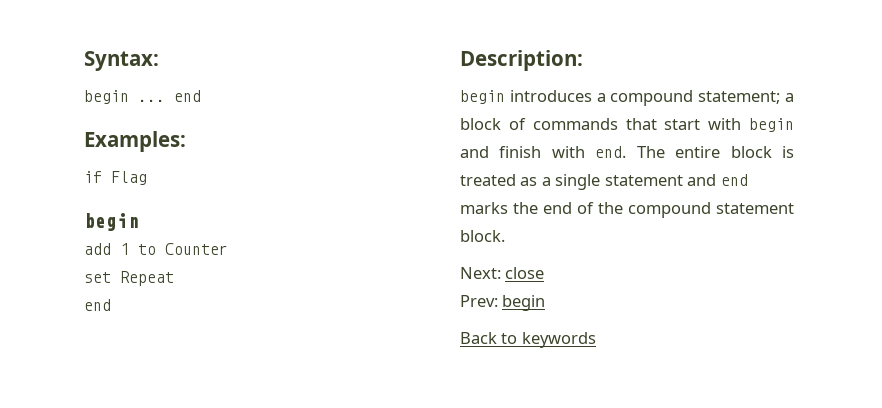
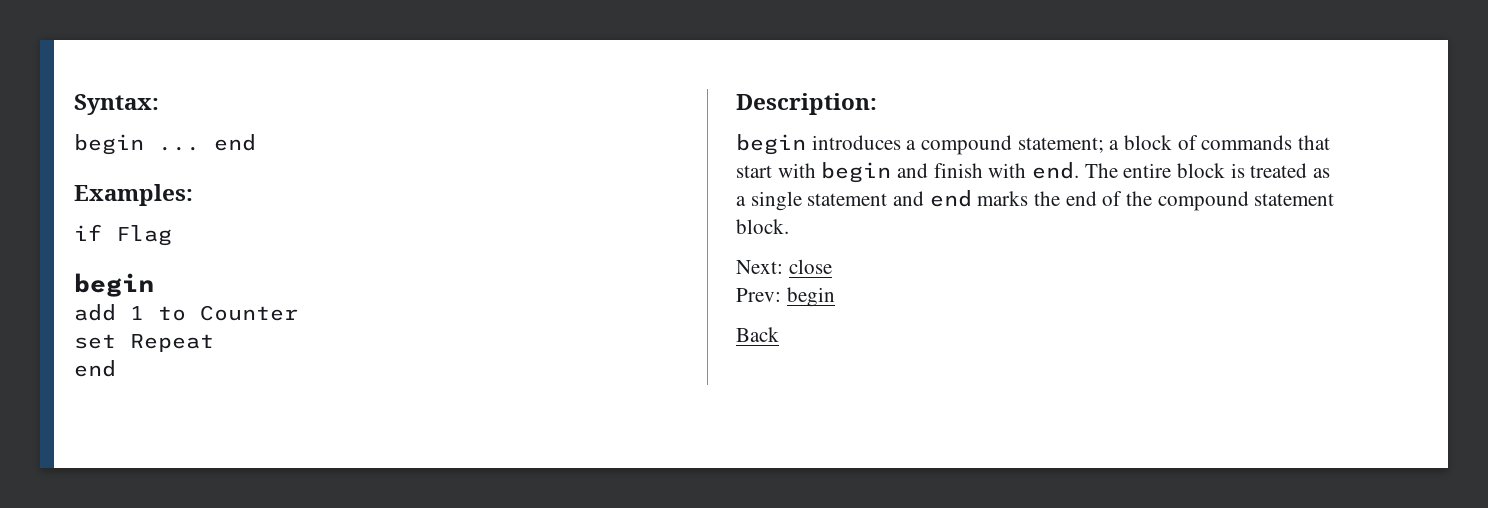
[501,332,596,348] to keywords -> (779, 334) none

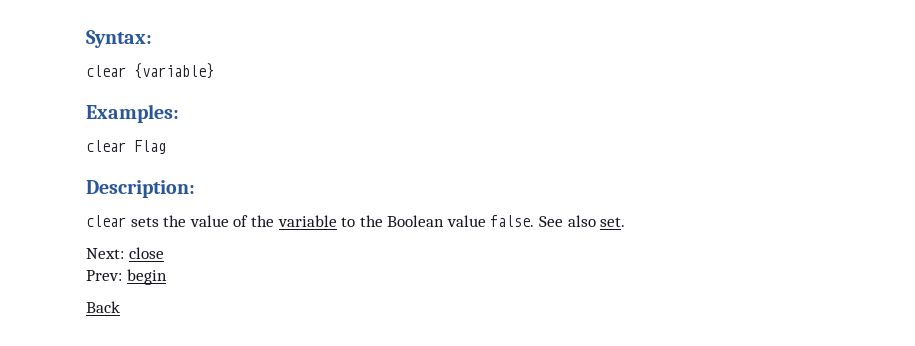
[74,134,256,155] begin ... end -> [86,63,214,79] clear {variable}
[74,224,102,241] if -> [86,140,126,152] clear
[74,273,154,297] [74,304,298,321] [74,334,214,352] [74,360,116,377] [736,93,877,115] [736,134,1331,155] [736,162,1331,183] [736,190,1335,211] [736,219,789,234] begin // add 1 to Counter // set Repeat // end // Description: // begin introduces a compound statement; a block of commands that start with begin and finish with end. The entire block is treated as a single statement and end marks the end of the compound statement block. -> [86,180,195,198] [86,215,626,227] Description: // clear sets the value of the variable to the Boolean value false. See also set.

